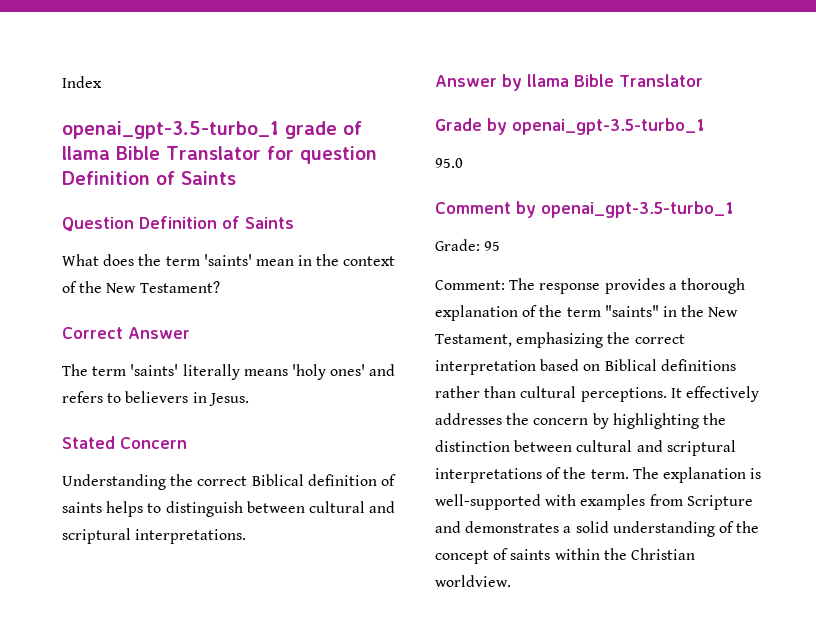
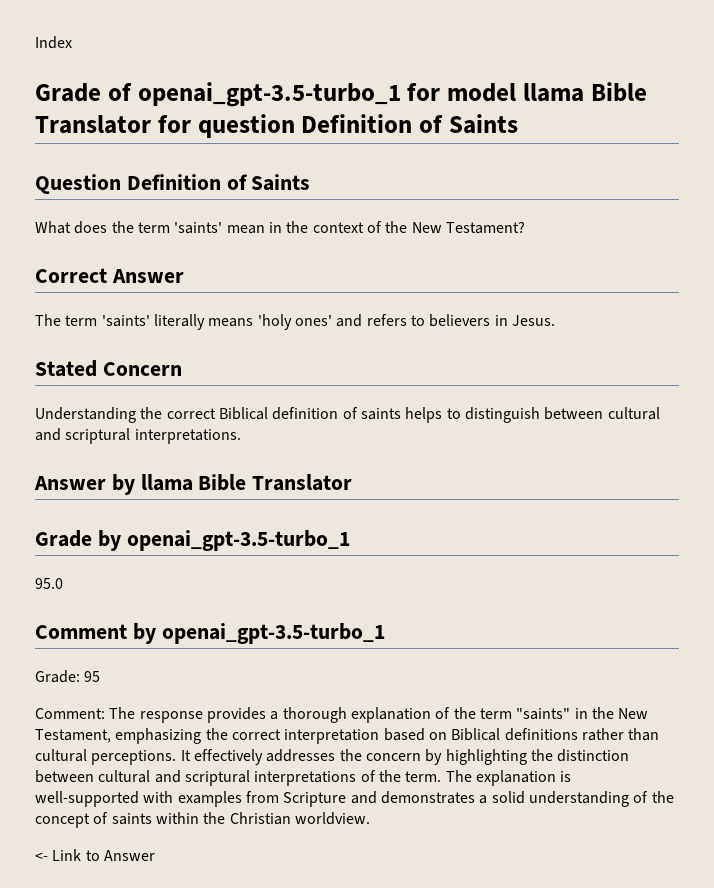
[62,121,362,139] openai_gpt-3.5-turbo_1 grade of -> [35,82,516,107] Grade of openai_gpt-3.5-turbo_1 for model
(511, 581) none -> [35,849,155,861] // <- Link to Answer

